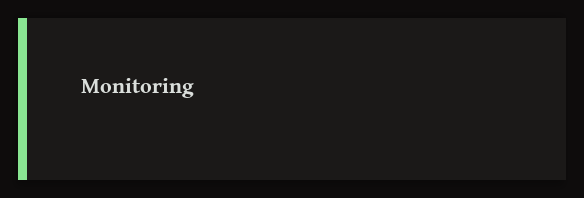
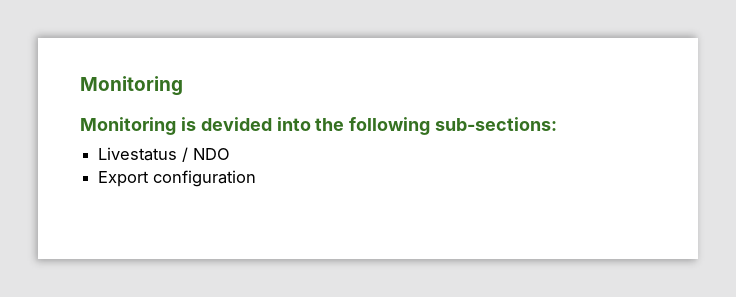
[81,78,194,98] Monitoring -> [80,76,183,96] [80,117,558,135] [98,147,231,162] [98,170,257,187] Monitoring // Monitoring is devided into the following sub-sections: // Livestatus / NDO // Export configuration

